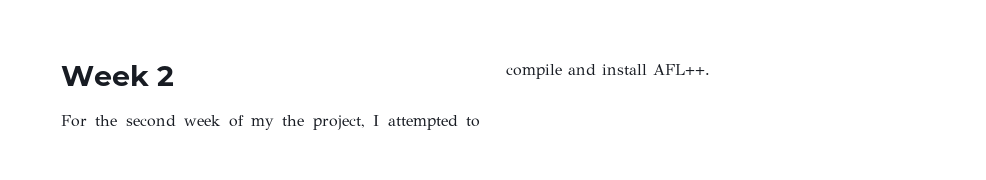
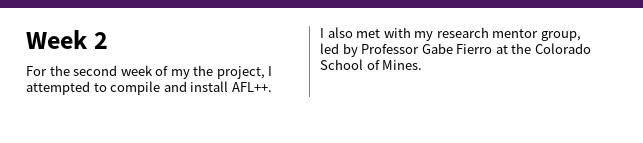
(710, 69) none -> [320,27,581,41] [320,43,591,57] [320,59,423,70] // I also met with my research mentor group, led by Professor Gabe Fierro at the Colorado School of Mines.

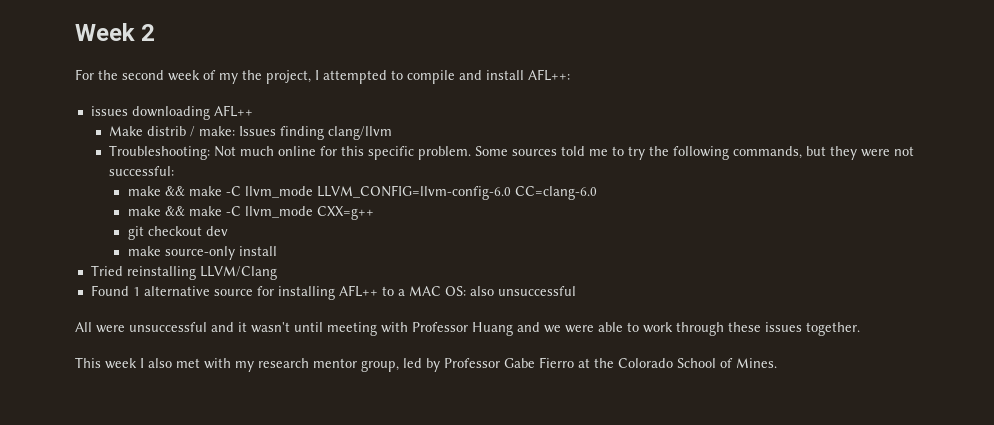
[231,82,272,92] AFL++. // -> [528,69,570,81] [90,105,253,120] [109,126,393,140] [109,145,915,160] [109,166,175,176] [127,185,597,200] [127,206,374,220] [127,226,228,240] [127,246,277,260] [90,265,277,280] [90,285,576,300] [75,322,860,336] [75,357,137,369] AFL++: // issues downloading AFL++ // Make distrib / make: Issues finding clang/llvm // Troubleshooting: Not much online for this specific problem. Some sources told me to try the following commands, but they were not successful: // make && make -C llvm_mode LLVM_CONFIG=llvm-config-6.0 CC=clang-6.0 // make && make -C llvm_mode CXX=g++ // git checkout dev // make source-only install // Tried reinstalling LLVM/Clang // Found 1 alternative source for installing AFL++ to a MAC OS: also unsuccessful // All were unsuccessful and it wasn't until meeting with Professor Huang and we were able to work through these issues together. // This week

